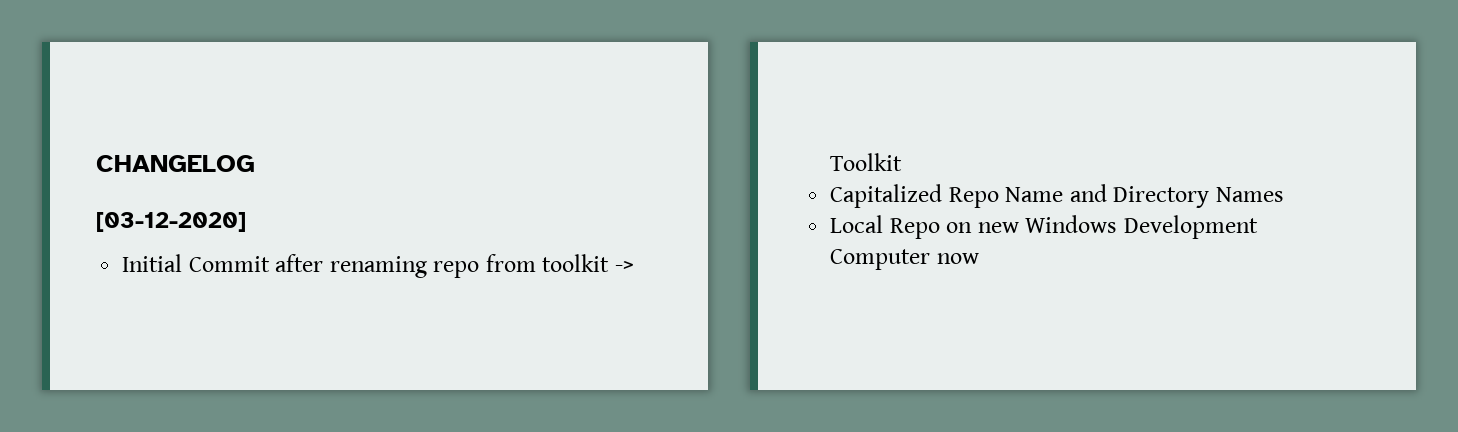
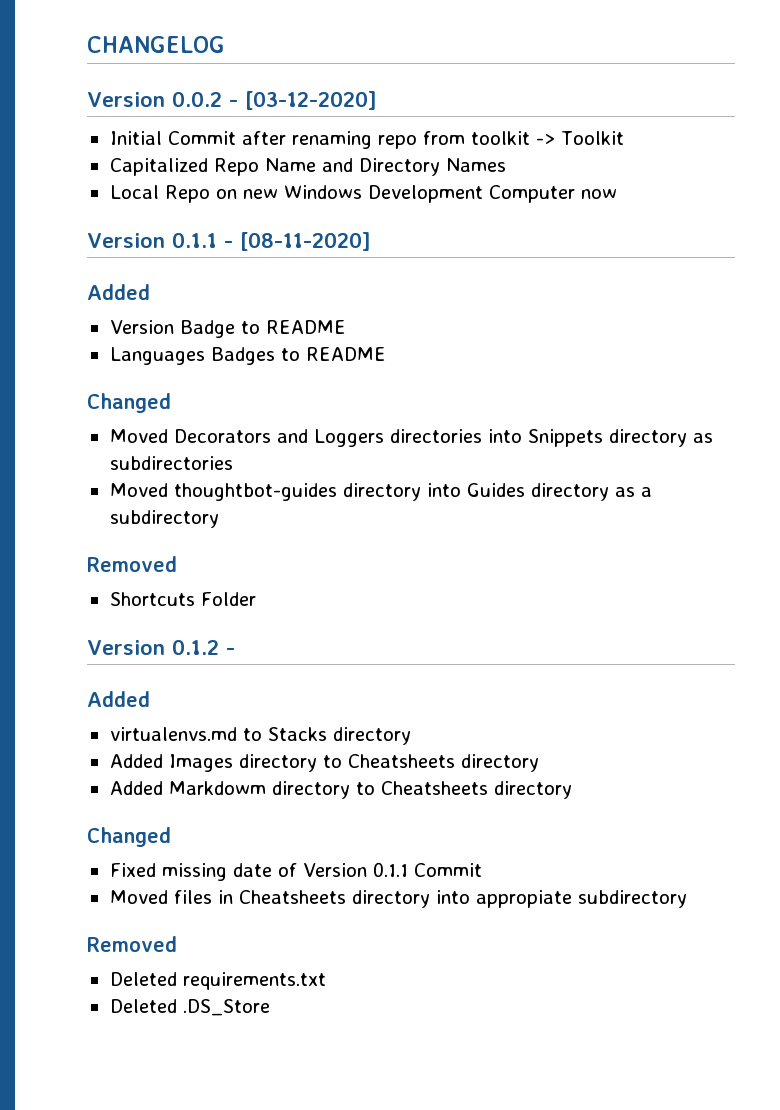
(255, 163) none -> [87,91,238,107] Version 0.0.2 -
(979, 258) none -> [87,232,371,251] [87,284,150,300] [109,320,346,338] [109,347,386,365] [87,393,171,413] [109,429,713,447] [109,456,233,470] [109,483,652,501] [109,510,219,528] [87,556,177,572] [109,592,256,606] [87,639,235,655] [87,691,150,707] [109,727,411,745] [109,754,539,772] [109,781,572,799] [87,827,171,847] [109,862,482,881] [109,890,687,908] [87,936,177,952] [109,972,326,990] [109,999,270,1016] // Version 0.1.1 - [08-11-2020] // Added // Version Badge to README // Languages Badges to README // Changed // Moved Decorators and Loggers directories into Snippets directory as subdirectories // Moved thoughtbot-guides directory into Guides directory as a subdirectory // Removed // Shortcuts Folder // Version 0.1.2 - // Added // virtualenvs.md to Stacks directory // Added Images directory to Cheatsheets directory // Added Markdowm directory to Cheatsheets directory // Changed // Fixed missing date of Version 0.1.1 Commit // Moved files in Cheatsheets directory into appropiate subdirectory // Removed // Deleted requirements.txt // Deleted .DS_Store

